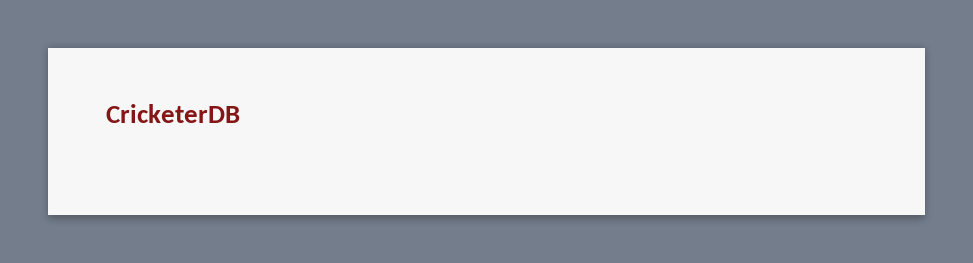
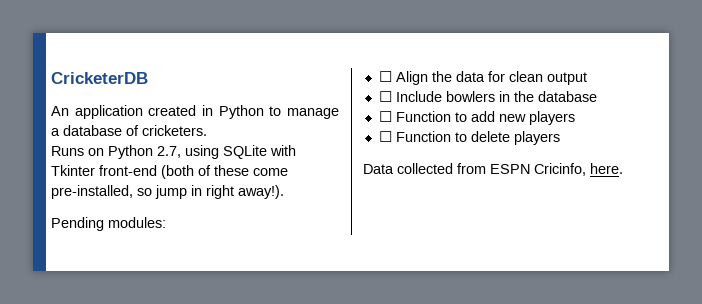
(240, 113) none -> [51,105,339,119] [51,125,207,136] [51,145,296,159] [51,165,288,179] [51,185,284,199] [51,217,166,231] [378,71,587,85] [378,91,597,102] [378,111,575,125] [378,131,560,145] [363,163,623,176] // An application created in Python to manage a database of cricketers. // Runs on Python 2.7, using SQLite with Tkinter front-end (both of these come pre-installed, so jump in right away!). // Pending modules: // ☐ Align the data for clean output // ☐ Include bowlers in the database // ☐ Function to add new players // ☐ Function to delete players // Data collected from ESPN Cricinfo, here.

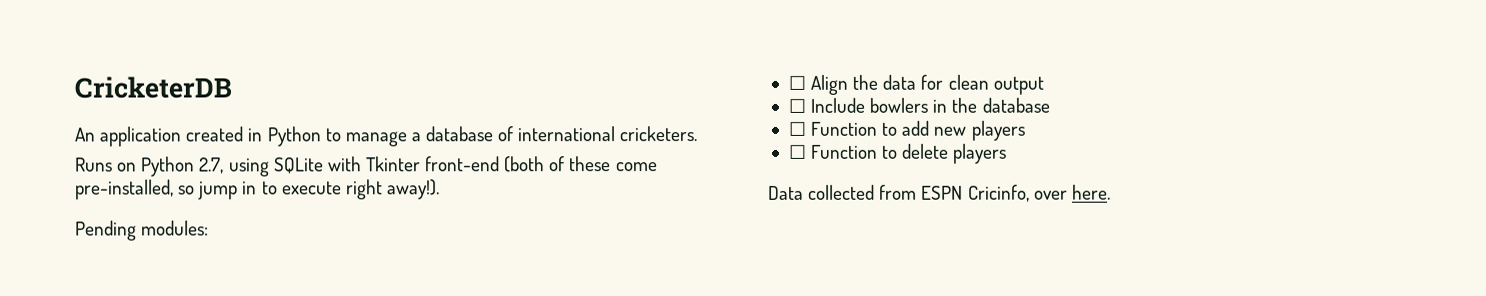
(139, 130) none -> [517,126,616,142] international
(202, 190) none -> [261,181,342,195] to execute
(586, 169) none -> [1033,190,1068,200] over

